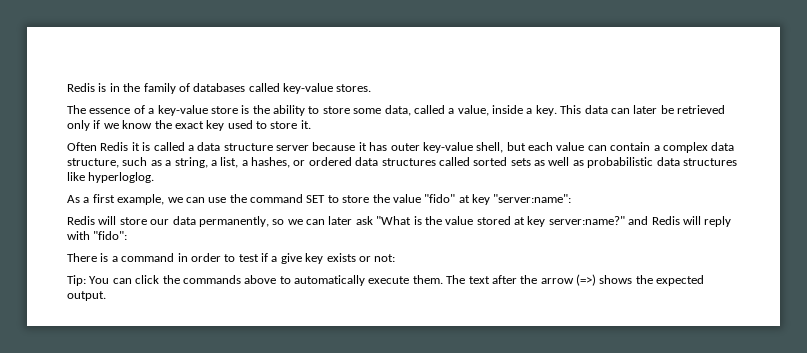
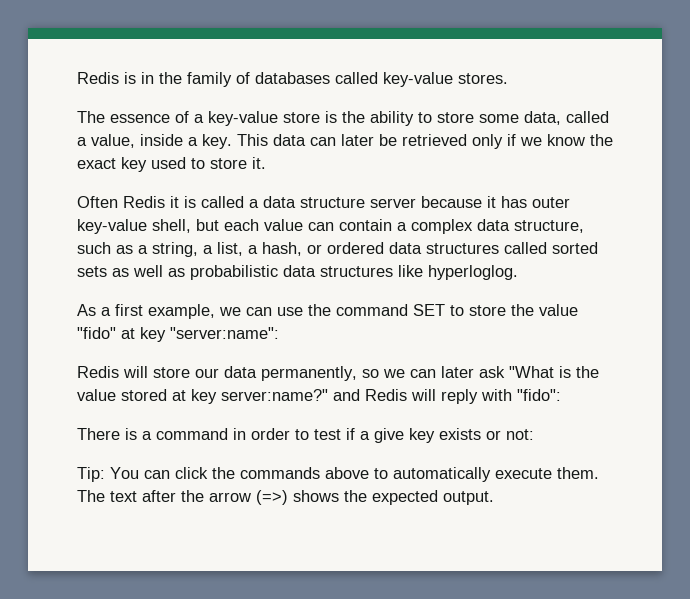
[251,157,290,168] hashes, -> [262,242,302,256] hash,

